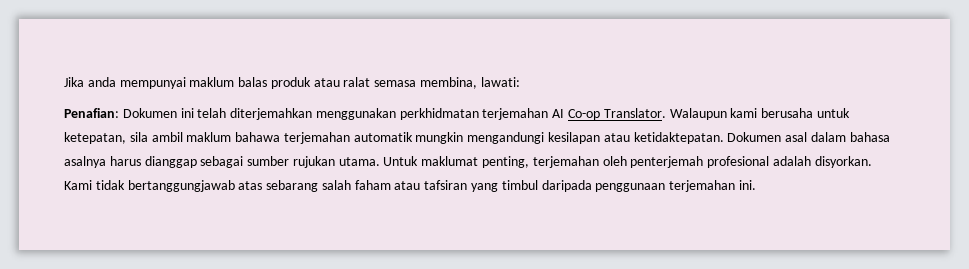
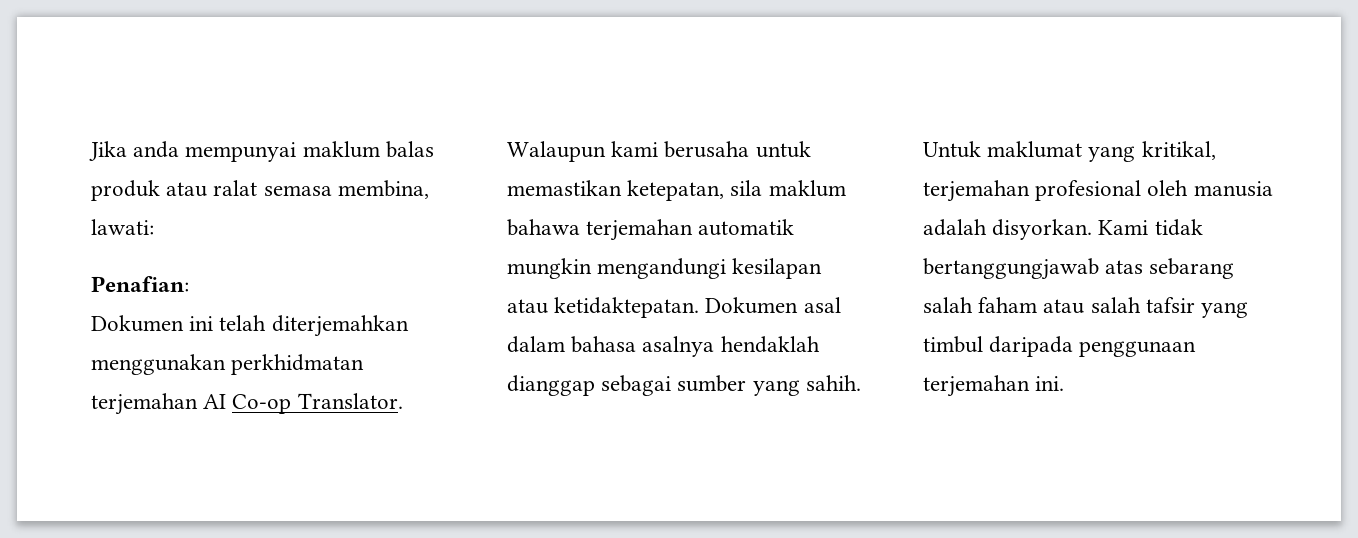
(119, 113) none -> (189, 284) //
(850, 113) none -> [507,180,622,196] memastikan
[151,132,183,142] ambil -> (763, 188) none
[109,156,141,166] harus -> [720,336,820,353] hendaklah
[292,156,770,168] rujukan utama. Untuk maklumat penting, terjemahan oleh penterjemah profesional -> [752,375,861,396] [923,141,1216,162] [923,180,1273,202] yang sahih. Untuk maklumat yang kritikal, terjemahan profesional oleh manusia
[424,180,468,190] tafsiran -> [1090,297,1195,313] salah tafsir

